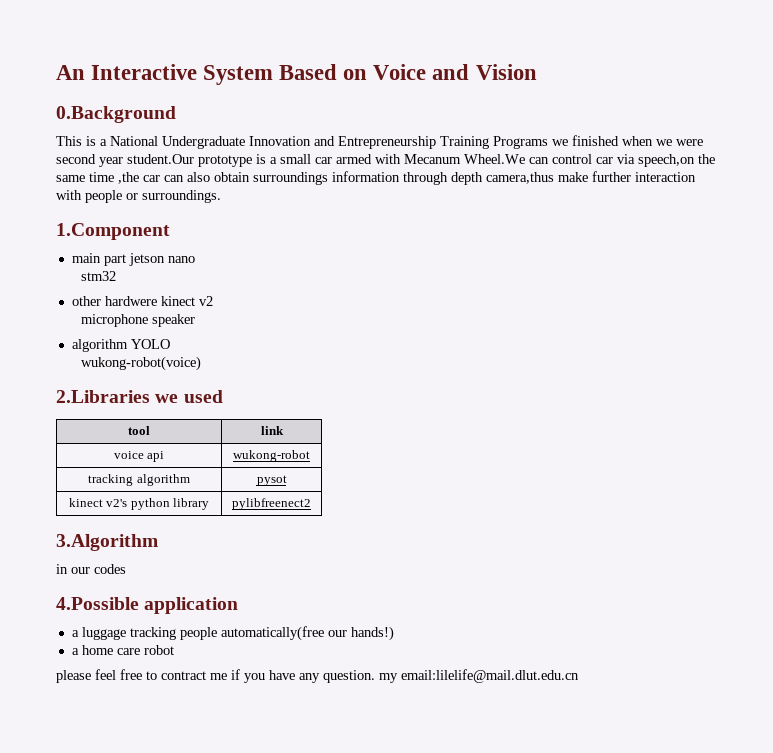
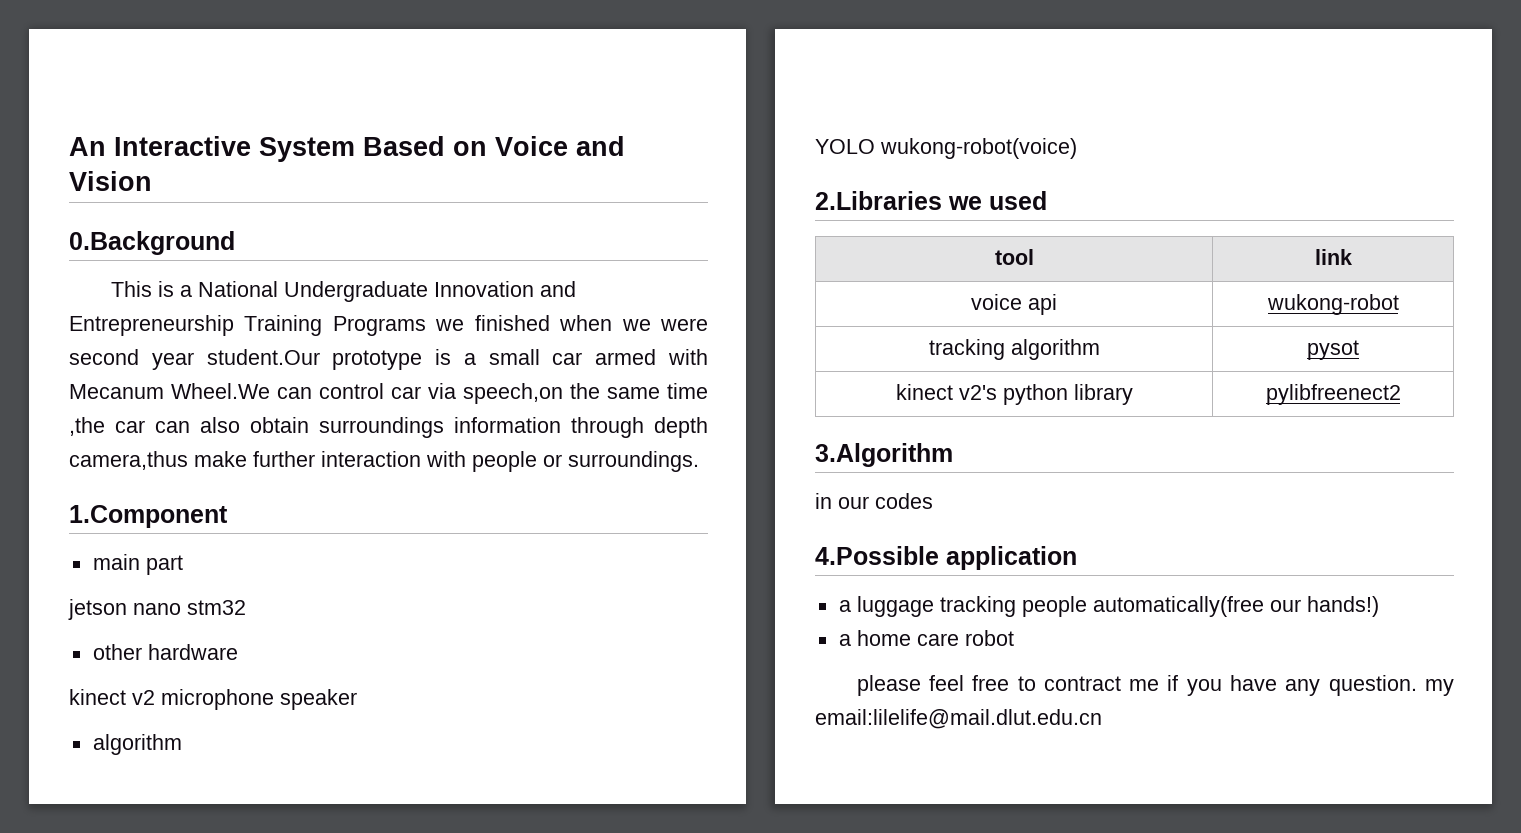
(126, 260) none -> (183, 565) //
(195, 259) // -> (181, 609) none
[104,296,157,306] hardwere -> [147,644,238,660] hardware //
(213, 301) // -> (155, 697) none
(128, 345) none -> (182, 744) //
(170, 344) // -> (875, 146) none

